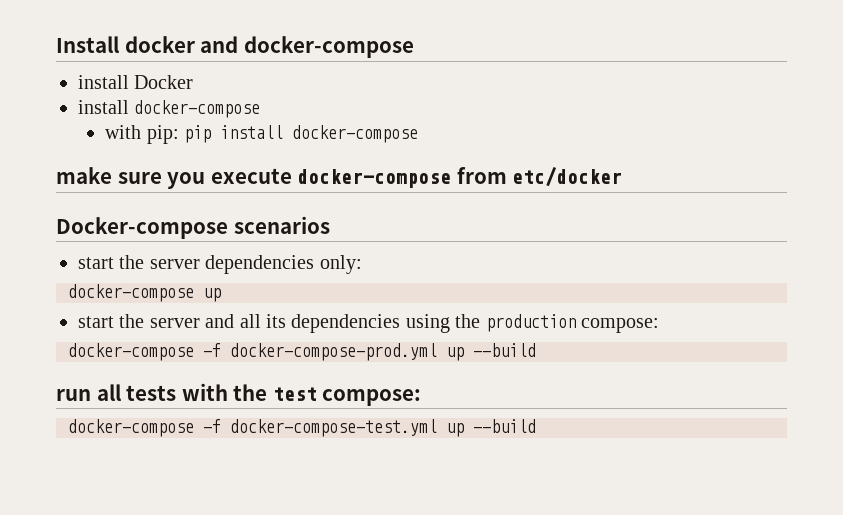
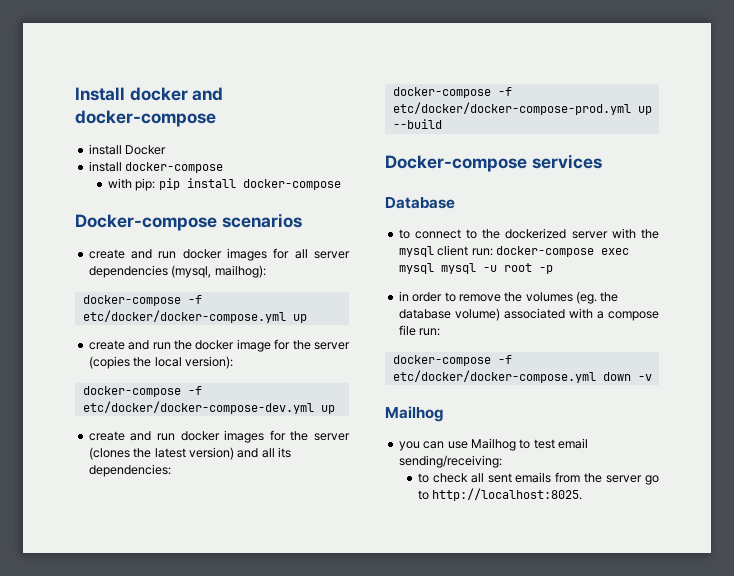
[56,167,623,189] [56,216,330,239] [78,255,362,274] [68,284,221,302] [78,314,659,333] [68,343,437,361] make sure you execute docker-compose from etc/docker // Docker-compose scenarios // start the server dependencies only: // docker-compose up // start the server and all its dependencies using the production compose: // docker-compose -f docker-compose-prod.yml -> [75,213,302,231] [88,248,351,261] [88,265,266,278] [82,295,202,306] [82,310,307,323] [88,339,350,352] [88,356,233,369] [82,386,202,397] [82,401,335,414] [88,430,350,443] [88,447,291,460] [88,464,171,477] [392,87,512,98] [392,102,631,115] Docker-compose scenarios // create and run docker images for all server dependencies (mysql, mailhog): // docker-compose -f etc/docker/docker-compose.yml up // create and run the docker image for the server (copies the local version): // docker-compose -f etc/docker/docker-compose-dev.yml up // create and run docker images for the server (clones the latest version) and all its dependencies: // docker-compose -f etc/docker/docker-compose-prod.yml
[56,383,422,406] [68,419,536,437] run all tests with the test compose: // docker-compose -f docker-compose-test.yml up --build -> [385,154,602,172] [385,197,455,209] [398,228,659,239] [398,245,629,257] [398,263,553,274] [398,291,619,304] [398,308,659,321] [398,325,441,336] [392,355,512,366] [392,370,652,383] [385,406,443,422] [398,438,588,451] [398,455,502,468] [417,472,659,485] [417,488,583,501] Docker-compose services // Database // to connect to the dockerized server with the mysql client run: docker-compose exec mysql mysql -u root -p // in order to remove the volumes (eg. the database volume) associated with a compose file run: // docker-compose -f etc/docker/docker-compose.yml down -v // Mailhog // you can use Mailhog to test email sending/receiving: // to check all sent emails from the server go to http://localhost:8025.

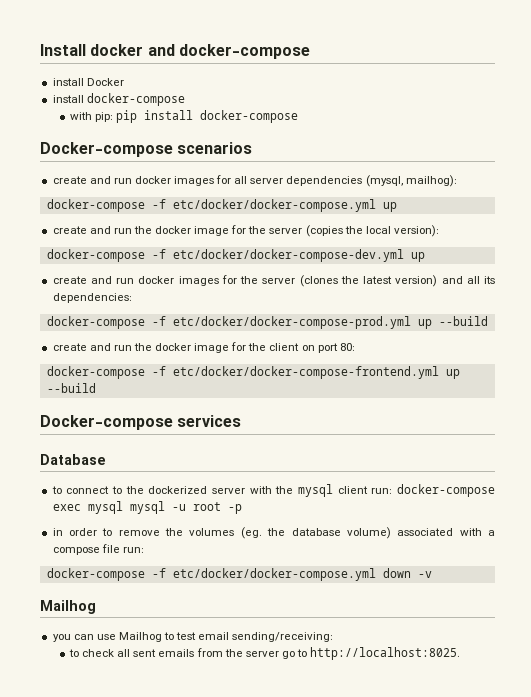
(442, 124) none -> [52,342,355,353] [46,366,460,379] [46,383,96,393] // create and run the docker image for the client on port 80: // docker-compose -f etc/docker/docker-compose-frontend.yml up --build

